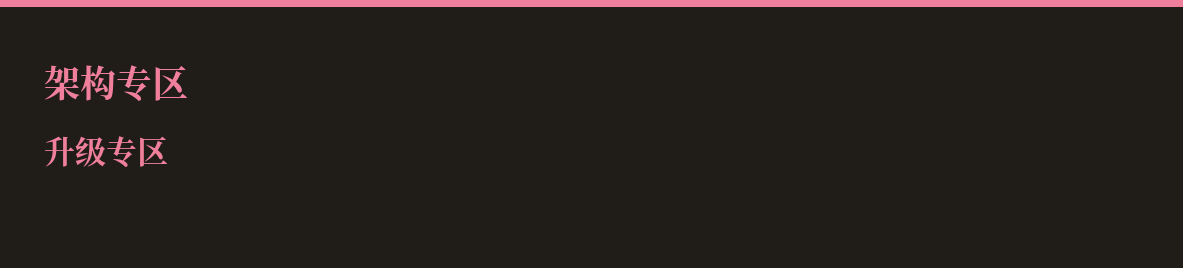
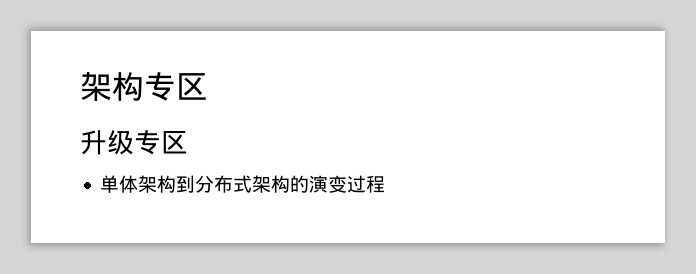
(168, 151) none -> [100,175,386,193] // 单体架构到分布式架构的演变过程

